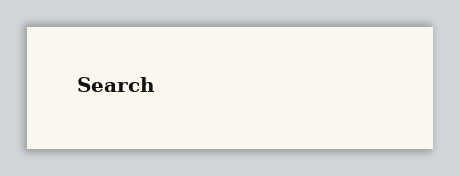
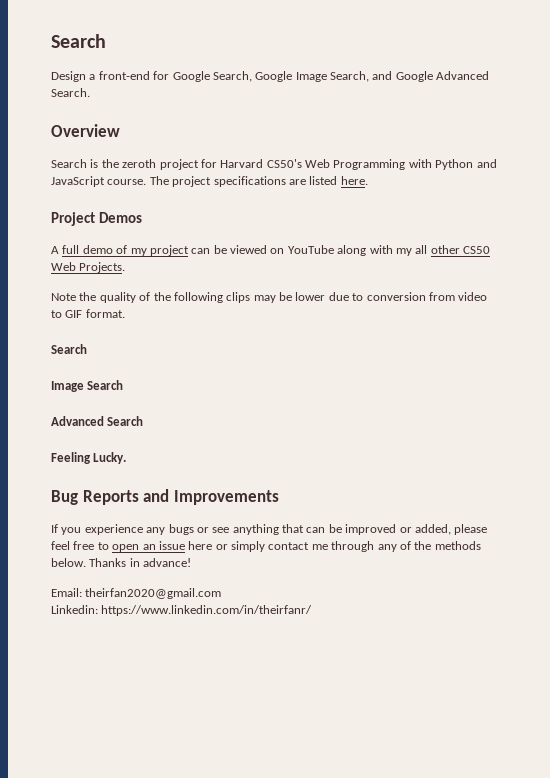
[77,77,155,92] Search -> [51,34,106,48] [51,71,490,82] [51,88,90,97] [51,124,120,137] [51,159,497,170] [51,176,368,187] [51,212,142,226] [51,245,490,256] [51,262,126,273] [51,292,488,303] [51,309,125,318] [51,344,87,354] [51,380,124,392] [51,416,144,426] [51,452,127,464] [51,489,279,505] [51,524,488,535] [51,541,481,552] [51,558,192,567] [51,588,222,599] [51,605,313,616] Search // Design a front-end for Google Search, Google Image Search, and Google Advanced Search. // Overview // Search is the zeroth project for Harvard CS50's Web Programming with Python and JavaScript course. The project specifications are listed here. // Project Demos // A full demo of my project can be viewed on YouTube along with my all other CS50 Web Projects. // Note the quality of the following clips may be lower due to conversion from video to GIF format. // Search // Image Search // Advanced Search // Feeling Lucky. // Bug Reports and Improvements // If you experience any bugs or see anything that can be improved or added, please feel free to open an issue here or simply contact me through any of the methods below. Thanks in advance! // Email: theirfan2020@gmail.com // Linkedin: https://www.linkedin.com/in/theirfanr/

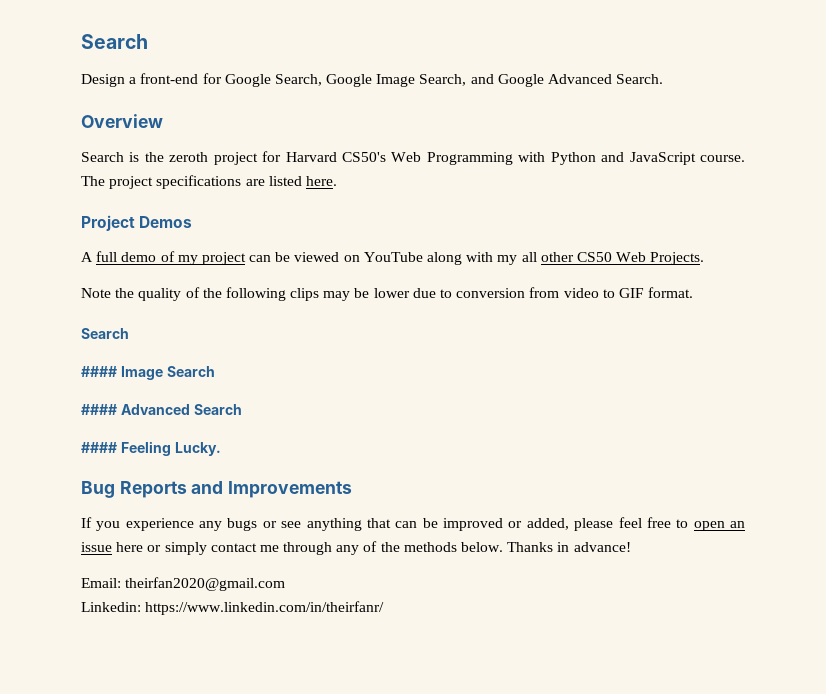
(87, 349) none -> [81,366,117,377] ####
(124, 385) none -> [81,404,117,415] ####
(144, 421) none -> [81,442,117,453] ####

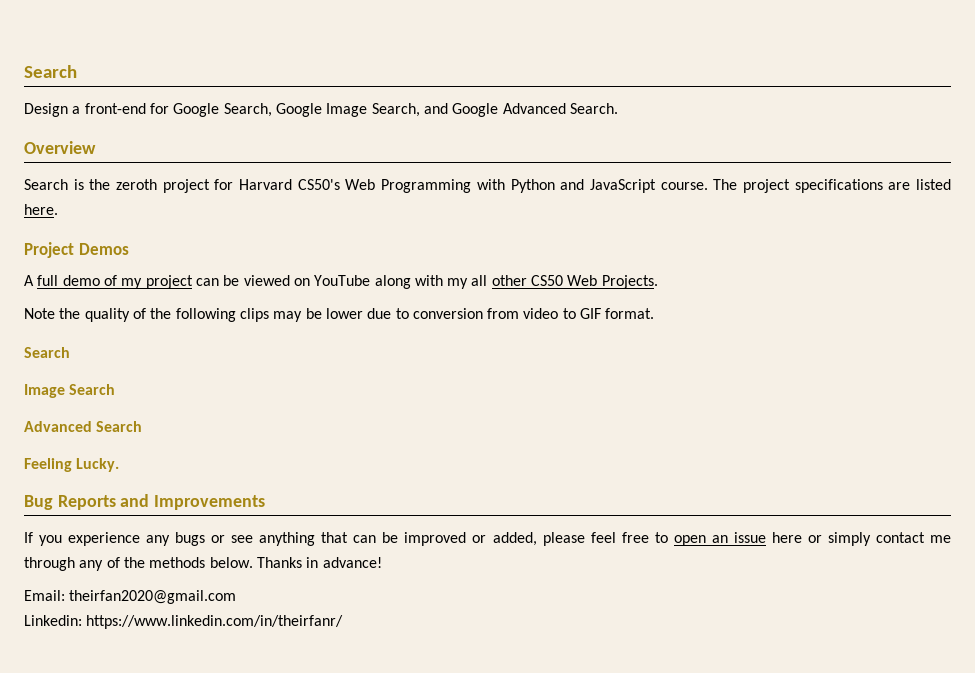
[81,366,117,377] #### -> (70, 352) none
[81,404,117,415] #### -> (116, 389) none
[81,442,117,453] #### -> (143, 426) none

